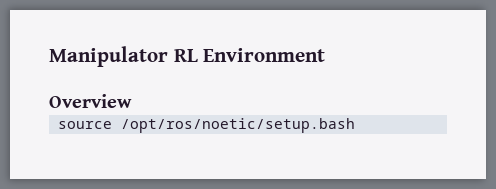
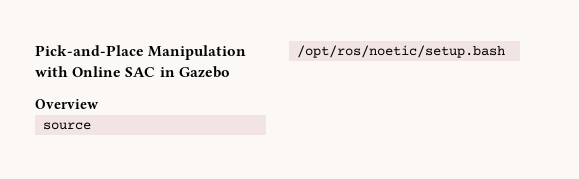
[49,46,326,67] Manipulator RL Environment -> [35,45,247,60] [35,66,230,78] Pick-and-Place Manipulation with Online SAC in Gazebo

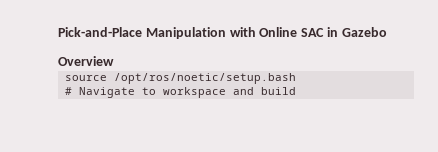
(505, 51) none -> [64,87,296,98] // # Navigate to workspace and build

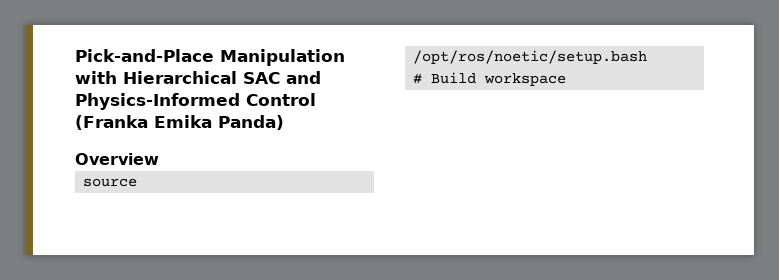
[259,27,387,37] Online SAC in Gazebo -> [123,71,321,84] [75,93,316,110] [75,115,284,130] Hierarchical SAC and Physics-Informed Control (Franka Emika Panda)
[78,87,296,98] Navigate to workspace and build -> [430,72,566,86] Build workspace

